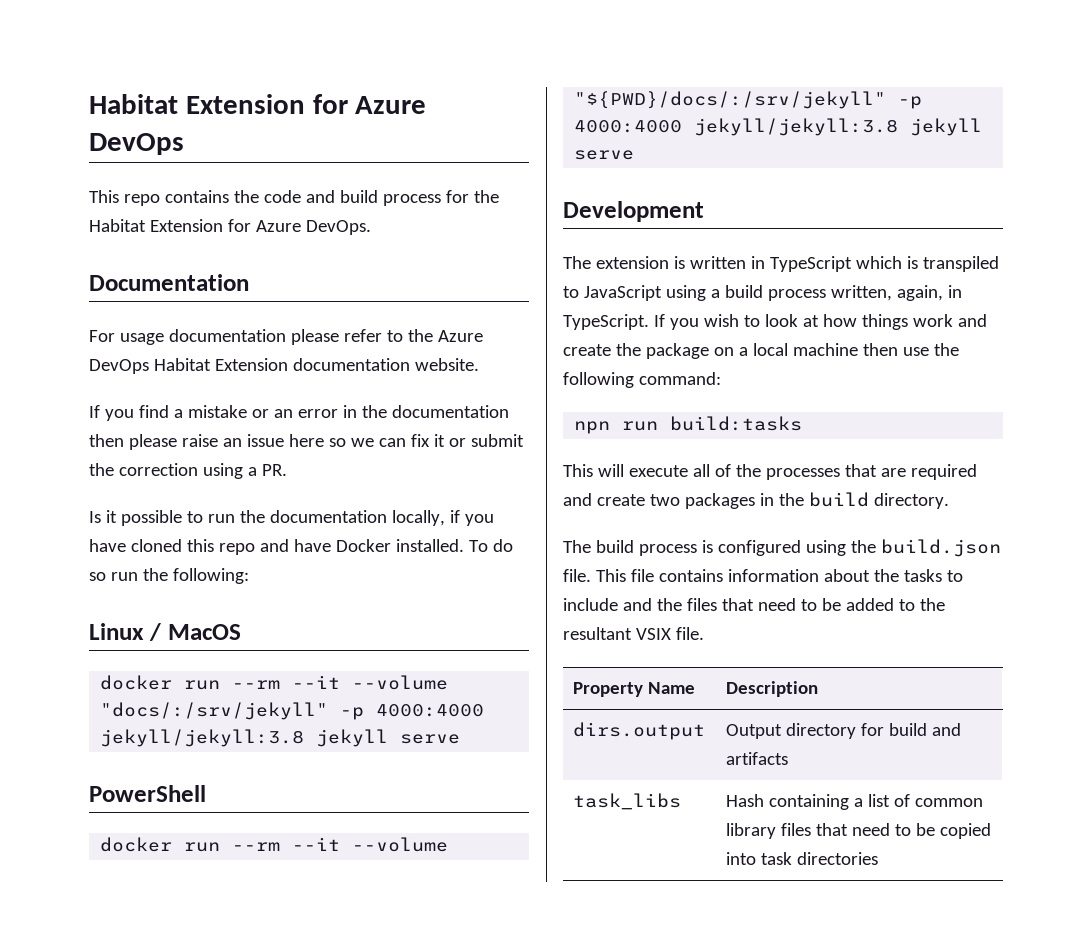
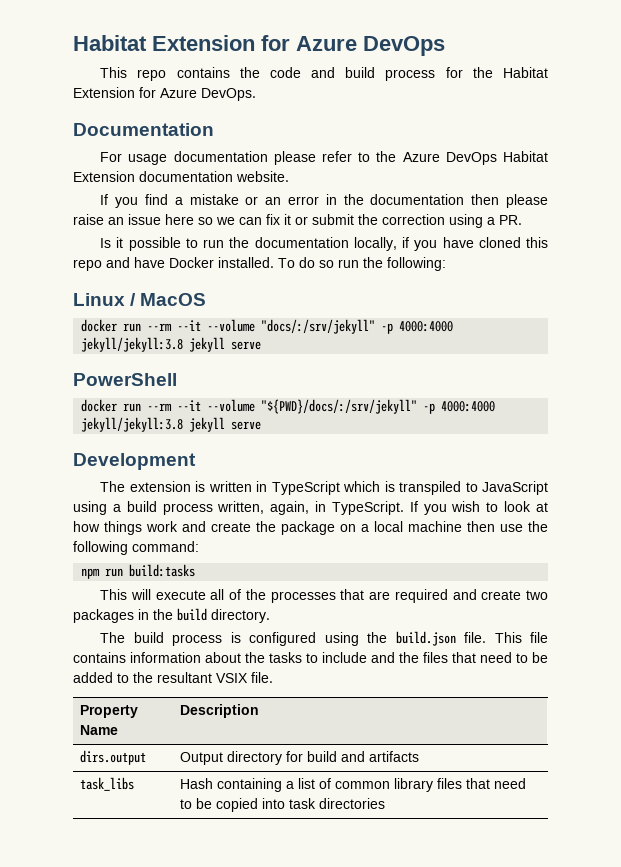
[574,421,611,434] npn -> [81,568,101,579] npm

